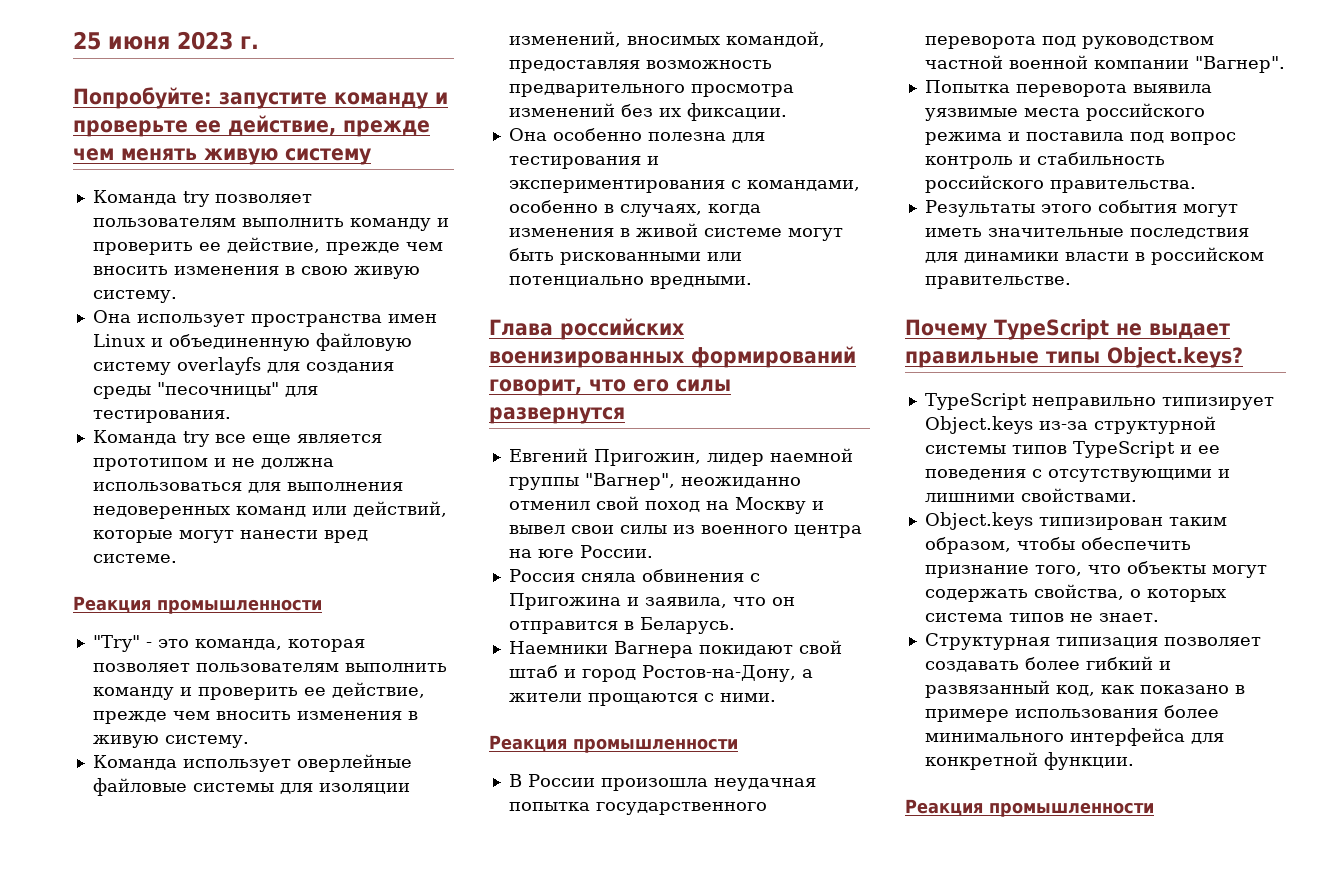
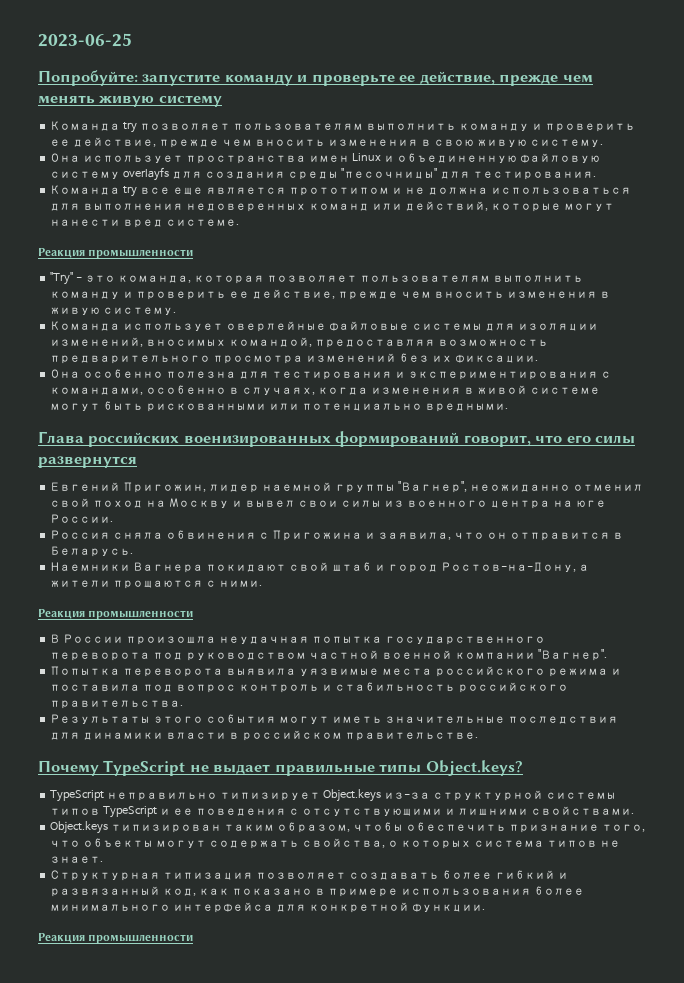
[73,31,259,50] 25 июня 2023 г. -> [38,33,132,47] 2023-06-25

